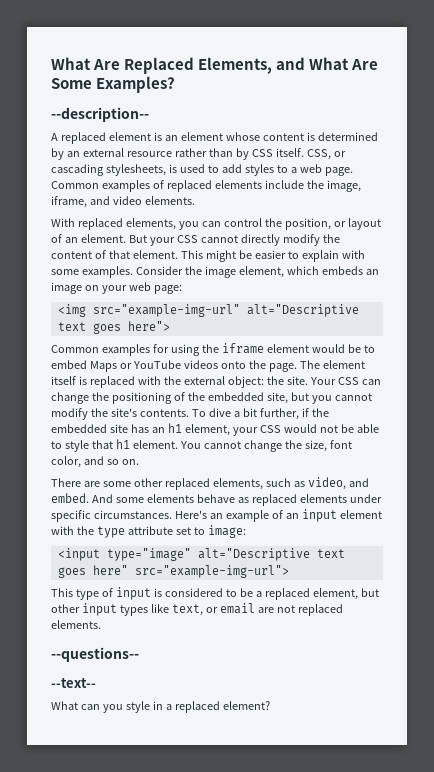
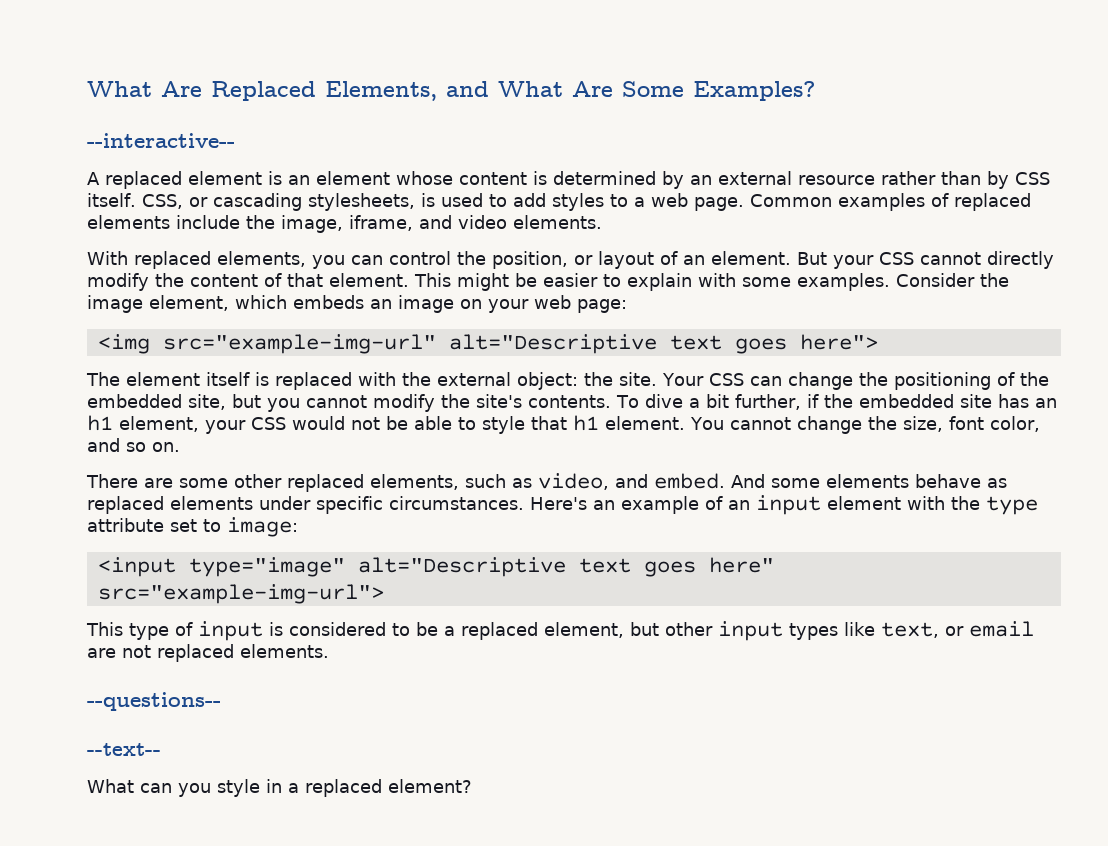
[51,107,149,122] --description-- -> [87,133,235,148] --interactive--
[51,343,375,356] [51,360,297,372] Common examples for using the iframe element would be to embed Maps or YouTube videos onto the page. -> (878, 342) none

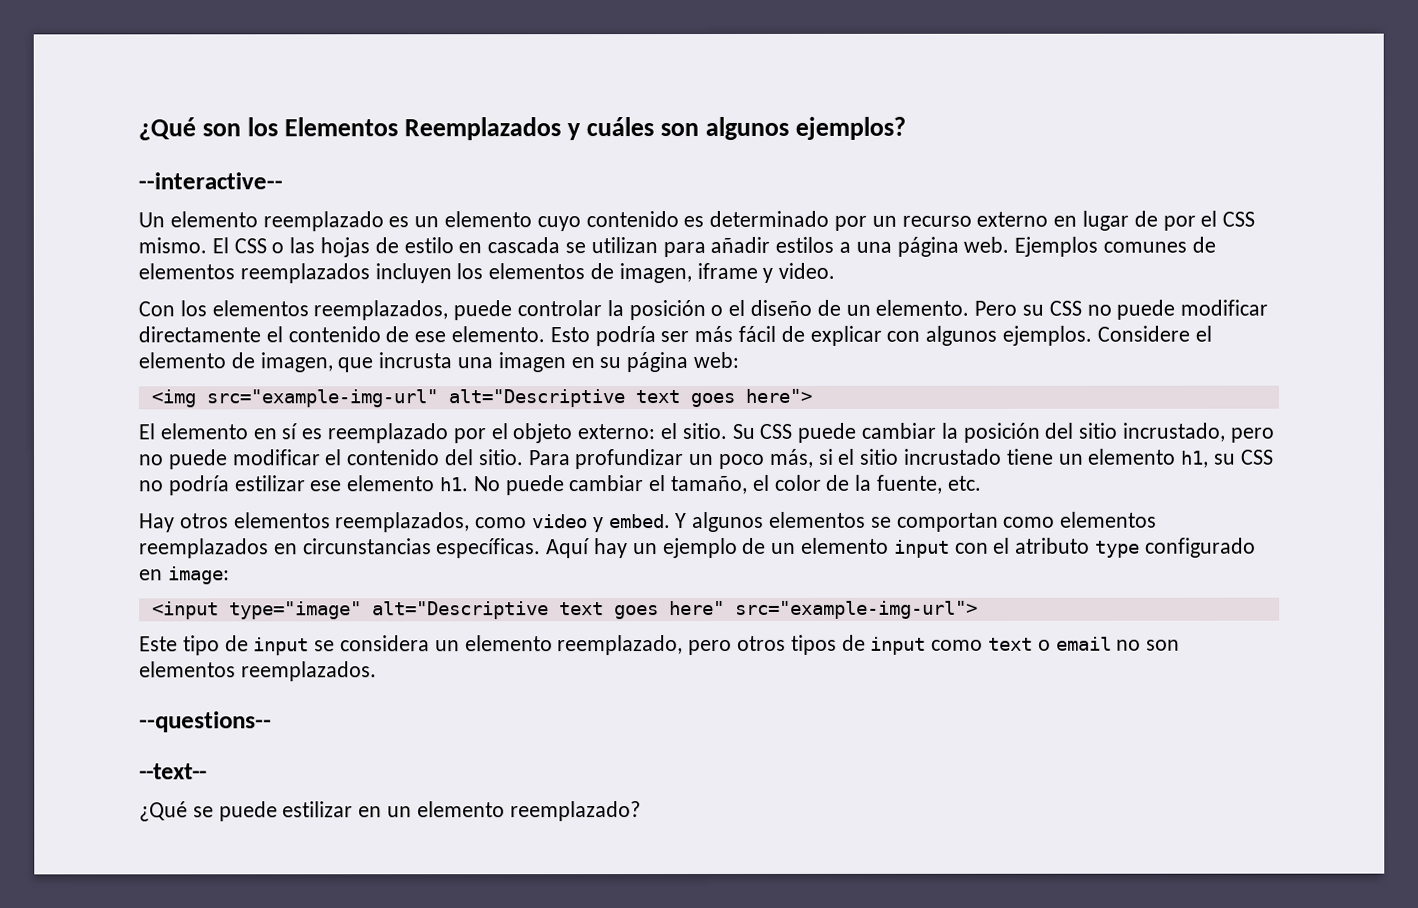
[87,81,815,101] [87,133,235,148] [87,171,1050,189] [87,193,1031,211] [87,215,602,233] [87,251,1054,269] [87,273,1009,291] [87,295,627,313] What Are Replaced Elements, and What Are Some Examples? // --interactive-- // A replaced element is an element whose content is determined by an external resource rather than by CSS itself. CSS, or cascading stylesheets, is used to add styles to a web page. Common examples of replaced elements include the image, iframe, and video elements. // With replaced elements, you can control the position, or layout of an element. But your CSS cannot directly modify the content of that element. This might be easier to explain with some examples. Consider the image element, which embeds an image on your web page: -> [138,116,907,141] [138,172,283,190] [138,210,1256,232] [138,236,1216,258] [138,262,836,284] [138,299,1269,321] [138,325,1212,347] [138,351,740,373] ¿Qué son los Elementos Reemplazados y cuáles son algunos ejemplos? // --interactive-- // Un elemento reemplazado es un elemento cuyo contenido es determinado por un recurso externo en lugar de por el CSS mismo. El CSS o las hojas de estilo en cascada se utilizan para añadir estilos a una página web. Ejemplos comunes de elementos reemplazados incluyen los elementos de imagen, iframe y video. // Con los elementos reemplazados, puede controlar la posición o el diseño de un elemento. Pero su CSS no puede modificar directamente el contenido de ese elemento. Esto podría ser más fácil de explicar con algunos ejemplos. Considere el elemento de imagen, que incrusta una imagen en su página web:
[86,372,1049,390] [87,394,1057,412] [87,415,1040,434] [87,438,180,452] [86,473,1007,492] [87,495,1038,515] [87,518,221,532] The element itself is replaced with the external object: the site. Your CSS can change the positioning of the embedded site, but you cannot modify the site's contents. To dive a bit further, if the embedded site has an h1 element, your CSS would not be able to style that h1 element. You cannot change the size, font color, and so on. // There are some other replaced elements, such as video, and embed. And some elements behave as replaced elements under specific circumstances. Here's an example of an input element with the type attribute set to -> [138,422,1274,444] [139,448,1274,470] [139,474,982,496] [139,511,1158,533] [139,537,1256,559] [139,569,163,581] El elemento en sí es reemplazado por el objeto externo: el sitio. Su CSS puede cambiar la posición del sitio incrustado, pero no puede modificar el contenido del sitio. Para profundizar un poco más, si el sitio incrustado tiene un elemento h1, su CSS no podría estilizar ese elemento h1. No puede cambiar el tamaño, el color de la fuente, etc. // Hay otros elementos reemplazados, como video y embed. Y algunos elementos se comportan como elementos reemplazados en circunstancias específicas. Aquí hay un ejemplo de un elemento input con el atributo type configurado en
[86,621,1034,641] [87,644,329,662] [87,692,221,711] [87,743,161,756] [87,779,472,797] This type of input is considered to be a replaced element, but other input types like text, or email are not replaced elements. // --questions-- // --text-- // What can you style in a replaced element? -> [139,634,1181,656] [139,661,377,682] [139,711,272,733] [139,763,207,780] [139,801,641,822] Este tipo de input se considera un elemento reemplazado, pero otros tipos de input como text o email no son elementos reemplazados. // --questions-- // --text-- // ¿Qué se puede estilizar en un elemento reemplazado?

